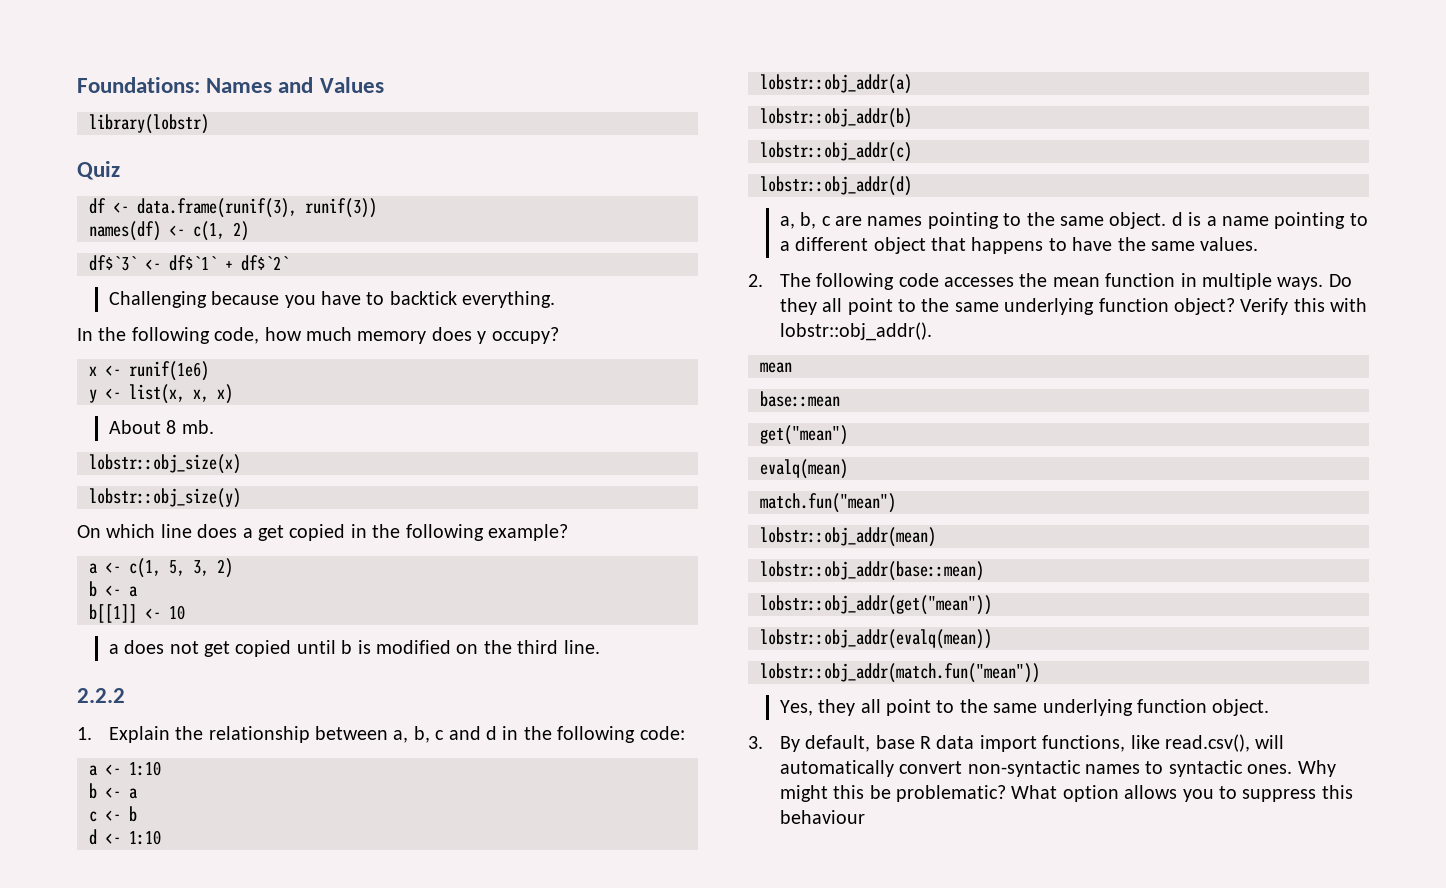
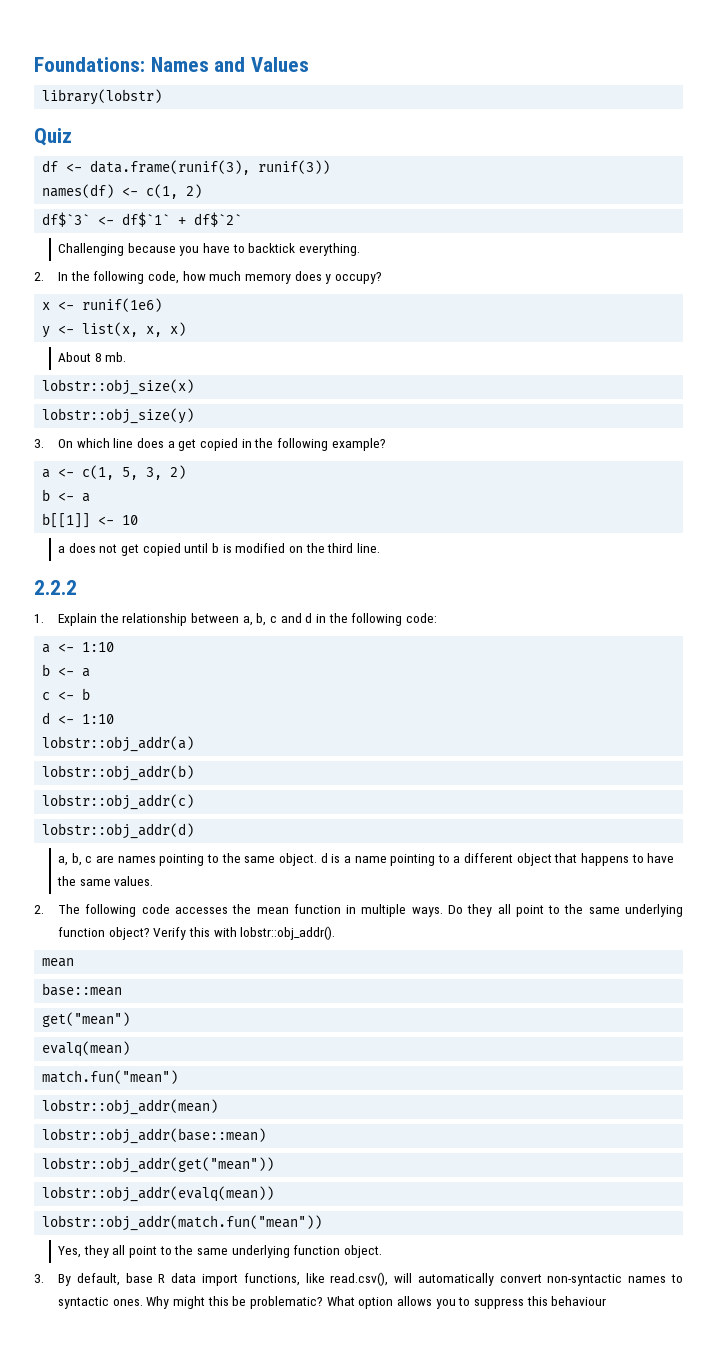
(556, 299) none -> [34,272,44,281] 2.
(241, 498) none -> [34,439,44,448] 3.

